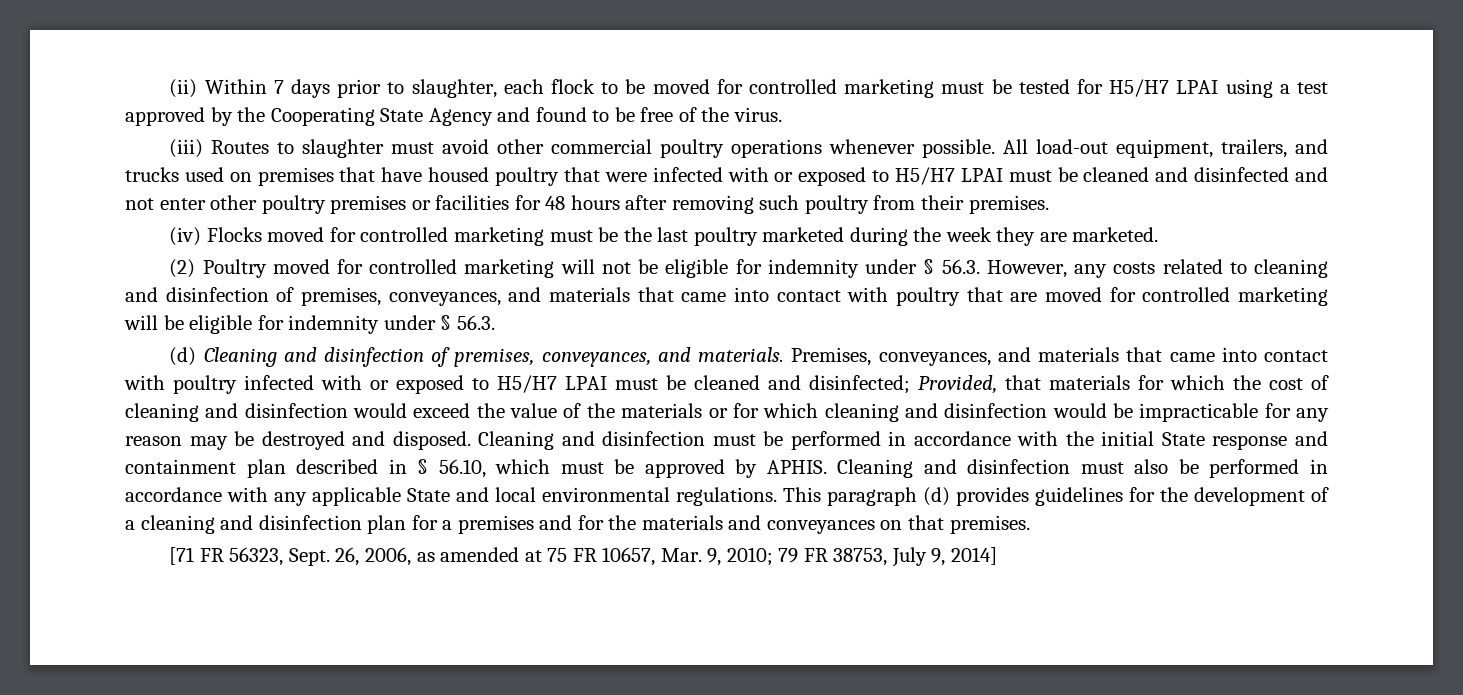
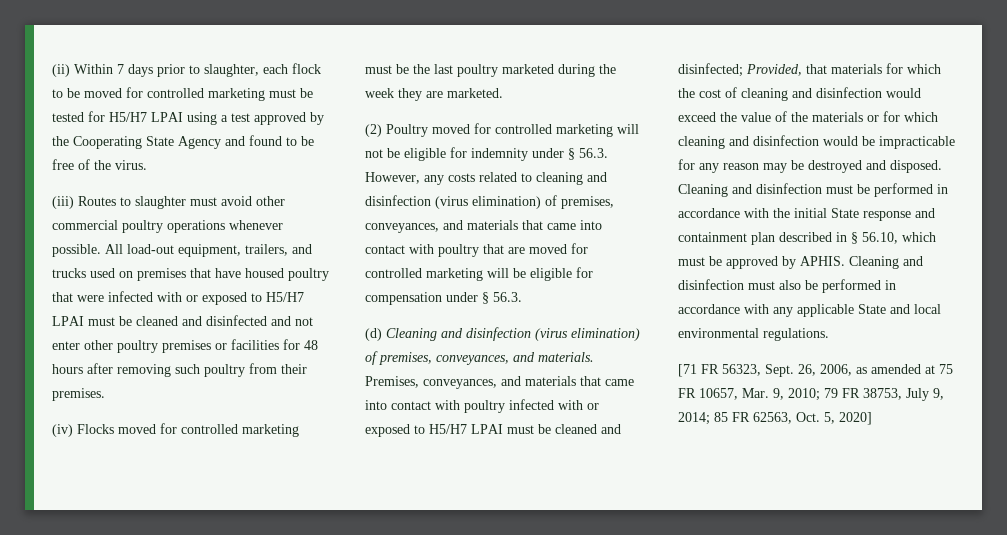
(269, 294) none -> [435,196,541,209] (virus elimination)
[288,315,380,334] indemnity -> [365,292,442,305] compensation
(424, 357) none -> [535,328,640,341] (virus elimination)
[783,487,1329,506] [125,515,1030,534] This paragraph (d) provides guidelines for the development of a cleaning and disinfection plan for a premises and for the materials and conveyances on that premises. -> (829, 334) none
[950,547,997,565] 2014] -> [678,412,872,425] 2014; 85 FR 62563, Oct. 5, 2020]

